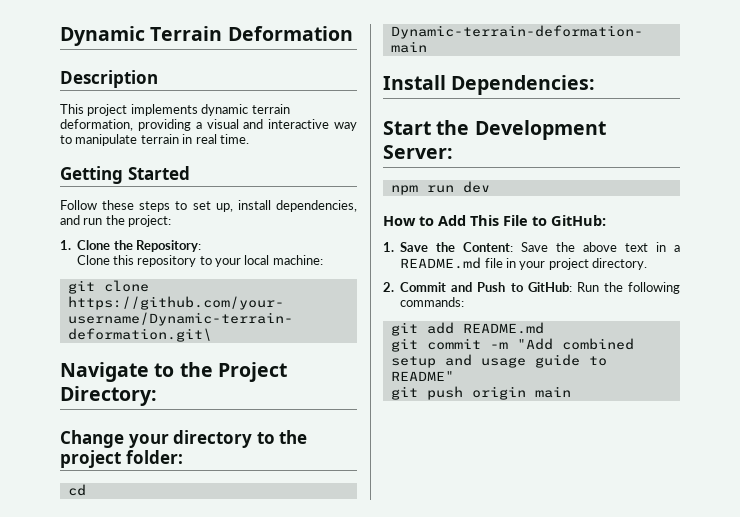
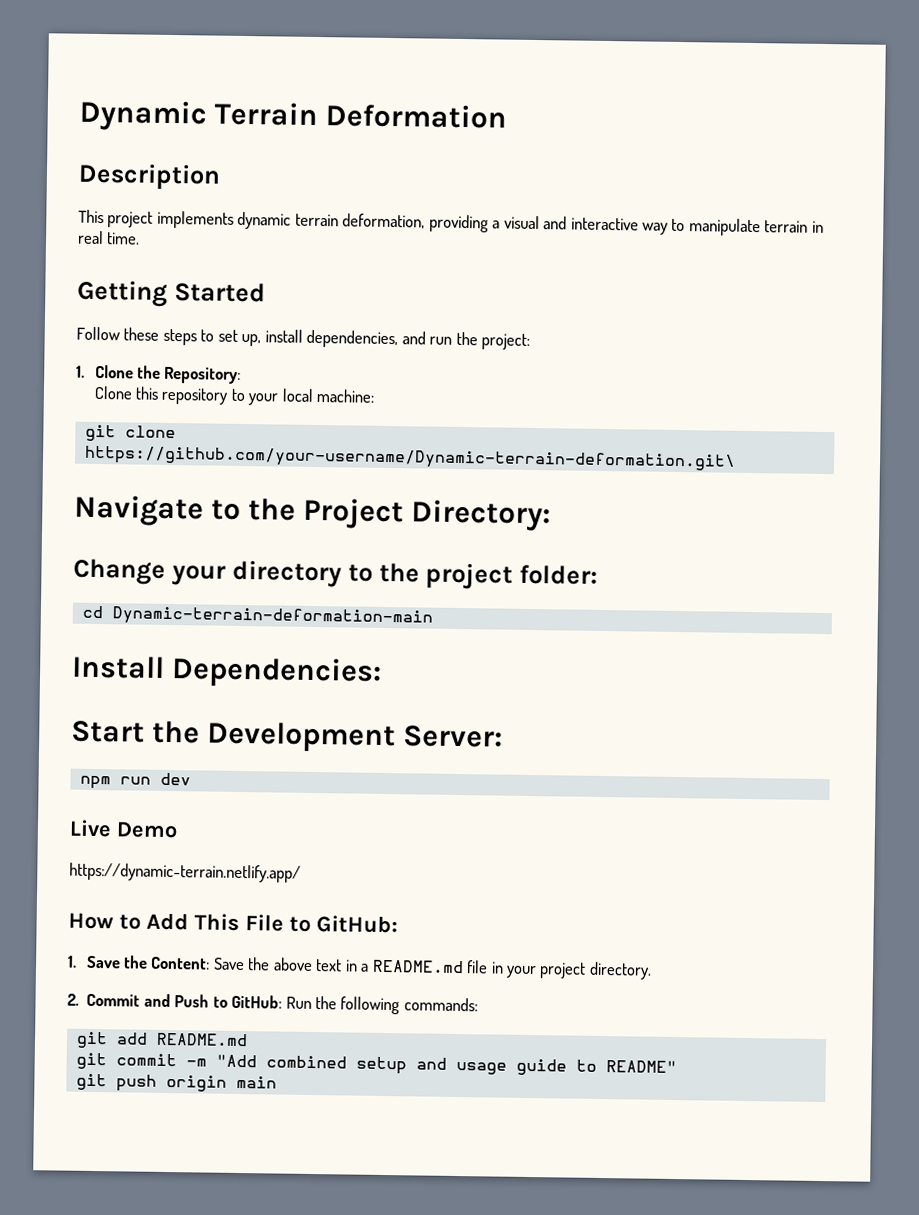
(490, 187) none -> [69,819,178,839] [69,862,301,883] // Live Demo // https://dynamic-terrain.netlify.app/

